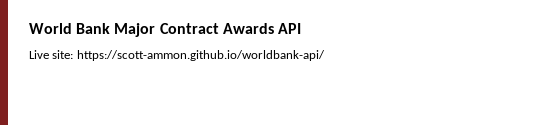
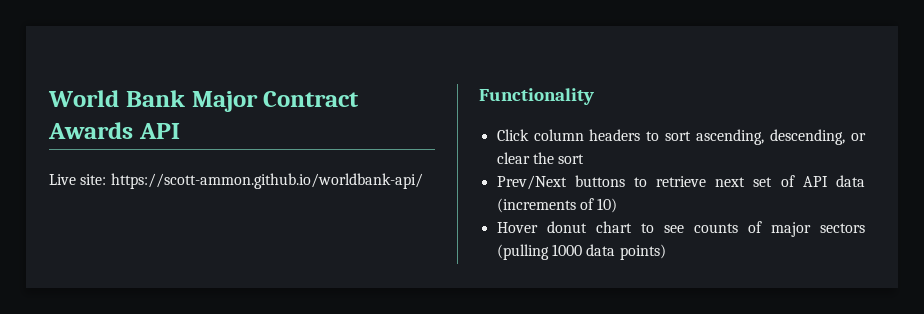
(325, 55) none -> [479,88,594,105] [496,129,866,145] [496,152,585,164] [496,175,865,190] [496,198,618,213] [496,221,865,237] [496,244,666,260] // Functionality // Click column headers to sort ascending, descending, or clear the sort // Prev/Next buttons to retrieve next set of API data (increments of 10) // Hover donut chart to see counts of major sectors (pulling 1000 data points)

